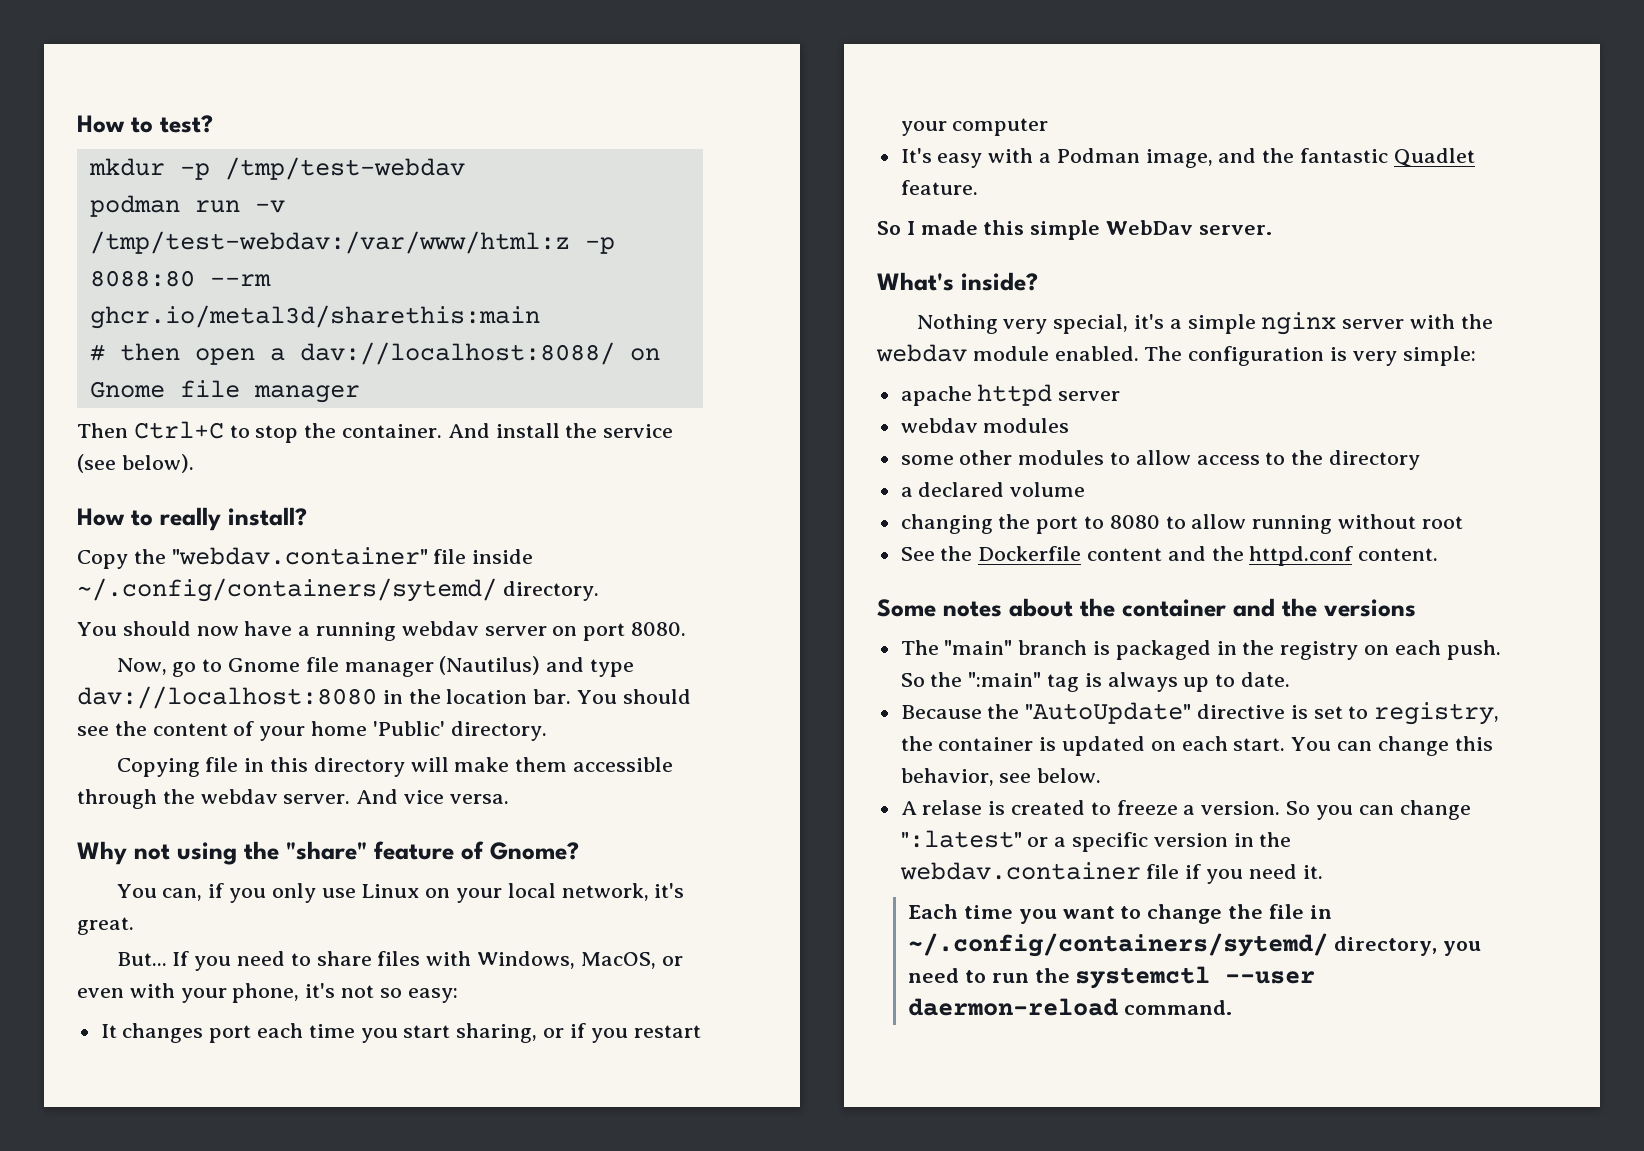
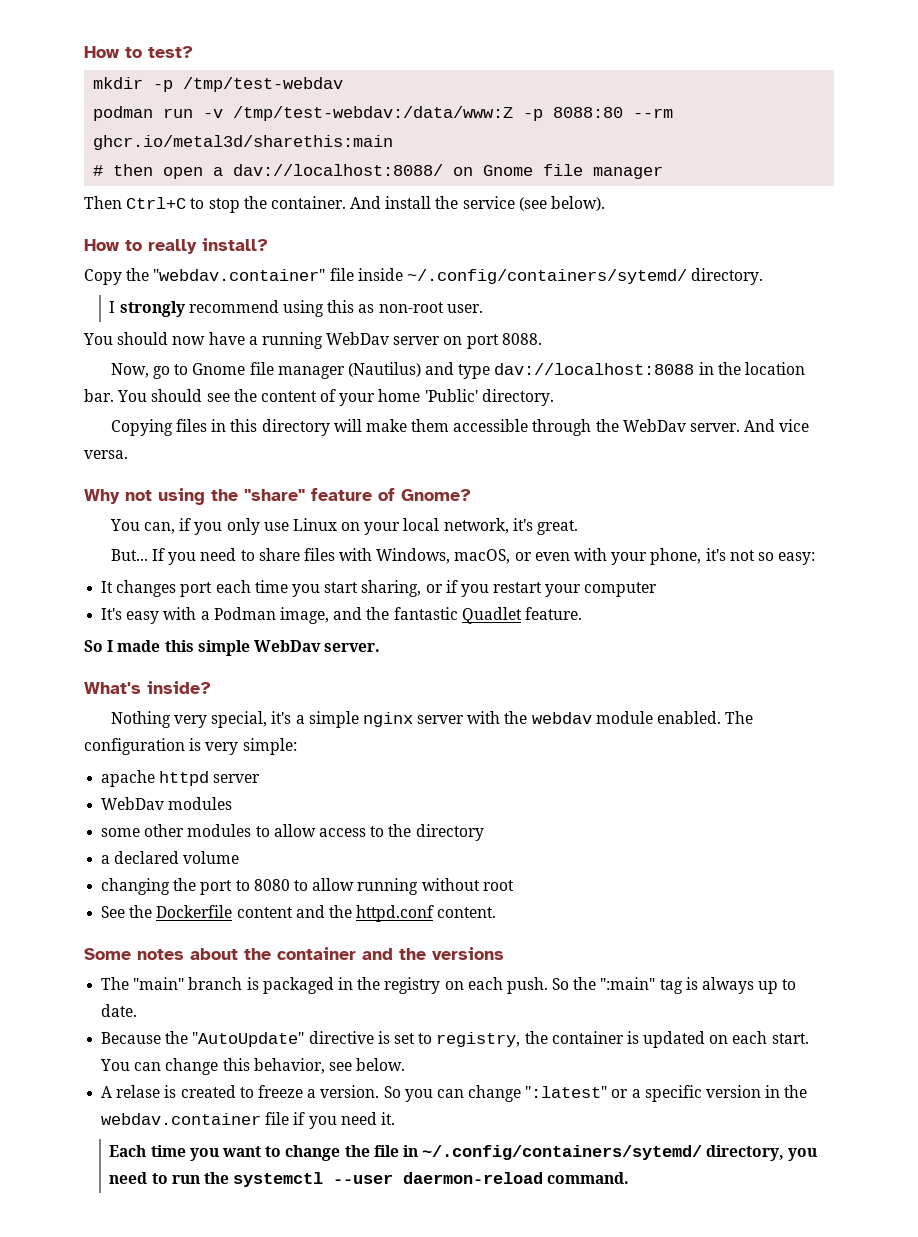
[88,158,165,176] mkdur -> [93,77,144,89] mkdir
[89,231,570,254] /tmp/test-webdav:/var/www/html:z -> [233,106,514,121] /tmp/test-webdav:/data/www:Z
(599, 591) none -> [109,300,483,317] // I strongly recommend using this as non-root user.
[401,621,479,636] webdav -> [326,332,390,345] WebDav
[631,622,687,636] 8080. -> [501,333,542,345] 8088.
[77,686,377,709] dav://localhost:8080 -> [494,363,695,375] dav://localhost:8088
[205,757,239,772] file -> [175,419,207,432] files
[200,789,278,804] webdav -> [622,419,686,432] WebDav
[580,952,656,969] MacOS, -> [454,549,511,564] macOS,
[900,418,978,433] webdav -> [101,797,165,810] WebDav

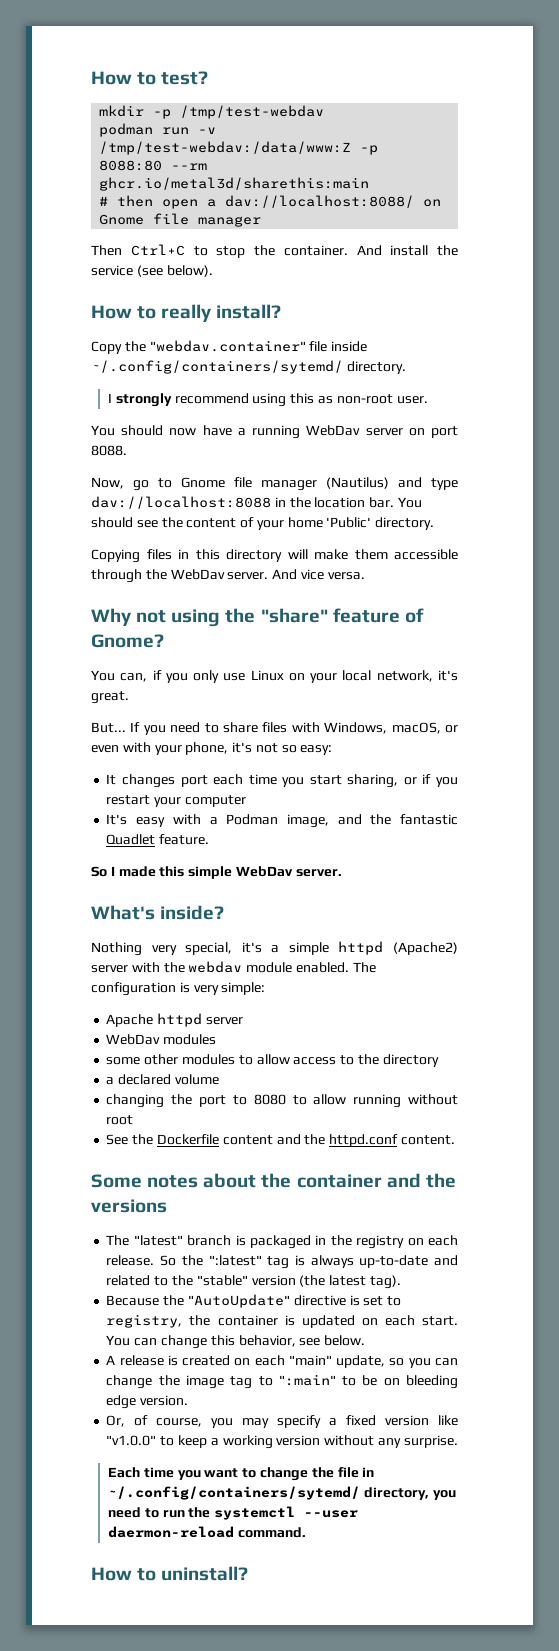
[362,712,413,727] nginx -> [338,941,458,955] httpd (Apache2)
[101,770,156,787] apache -> [106,1014,154,1027] Apache
[133,977,185,990] "main" -> [133,1235,183,1246] "latest"
[506,977,548,994] push. -> [106,1255,155,1266] release.
[600,977,656,990] ":main" -> [208,1255,262,1266] ":latest"
[758,979,797,994] [101,1004,138,1017] up to date. -> [359,1255,458,1268] [106,1275,401,1289] up-to-date and related to the "stable" version (the latest tag).
[116,1085,161,1098] relase -> [119,1355,164,1366] release
[239,1085,808,1102] [101,1112,395,1129] to freeze a version. So you can change ":latest" or a specific version in the webdav.container file if you need it. -> [234,1355,458,1368] [106,1374,458,1389] [106,1395,189,1409] [106,1415,459,1428] [106,1435,458,1449] on each "main" update, so you can change the image tag to ":main" to be on bleeding edge version. // Or, of course, you may specify a fixed version like "v1.0.0" to keep a working version without any surprise.
(630, 1178) none -> [91,1566,249,1581] // How to uninstall?

